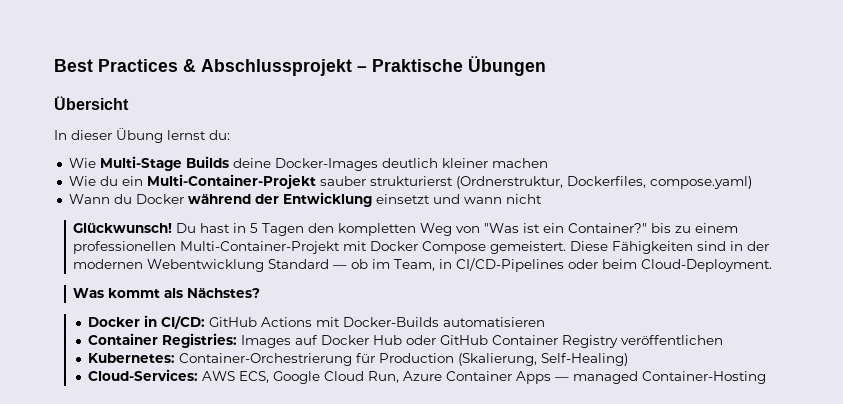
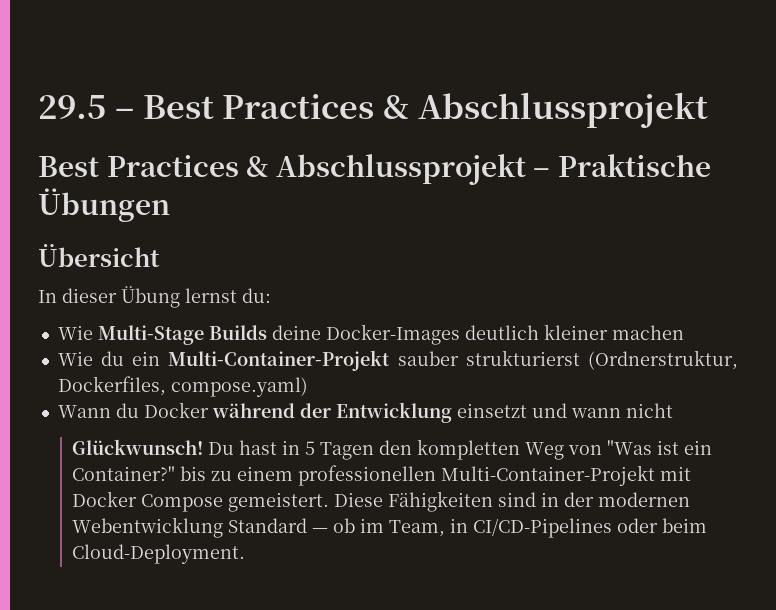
(54, 65) none -> [38,92,708,128] 29.5 – Best Practices & Abschlussprojekt //
[73,288,261,298] [87,315,545,329] [87,333,723,348] [87,353,628,366] [87,369,766,384] // Was kommt als Nächstes? // Docker in CI/CD: GitHub Actions mit Docker-Builds automatisieren // Container Registries: Images auf Docker Hub oder GitHub Container Registry veröffentlichen // Kubernetes: Container-Orchestrierung für Production (Skalierung, Self-Healing) // Cloud-Services: AWS ECS, Google Cloud Run, Azure Container Apps — managed Container-Hosting -> (246, 554) none

